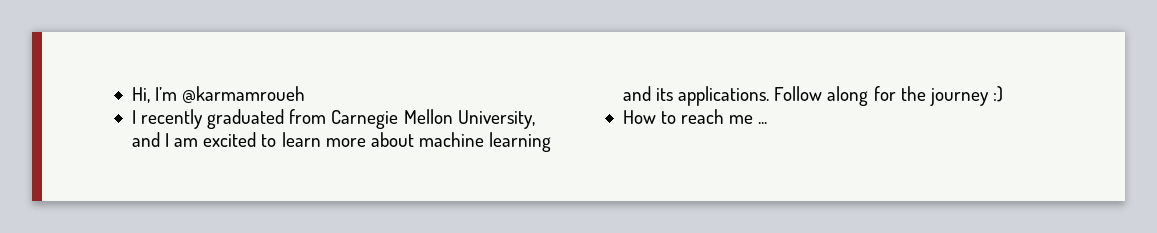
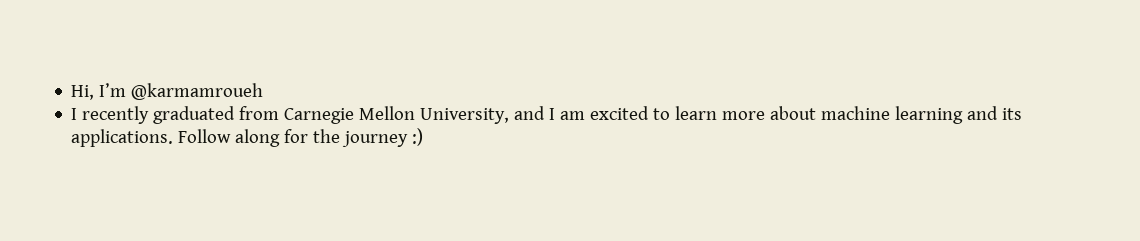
[622,109,768,124] // How to reach me ... -> (424, 137) none

